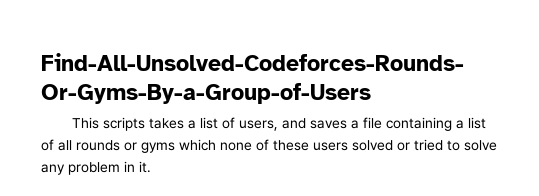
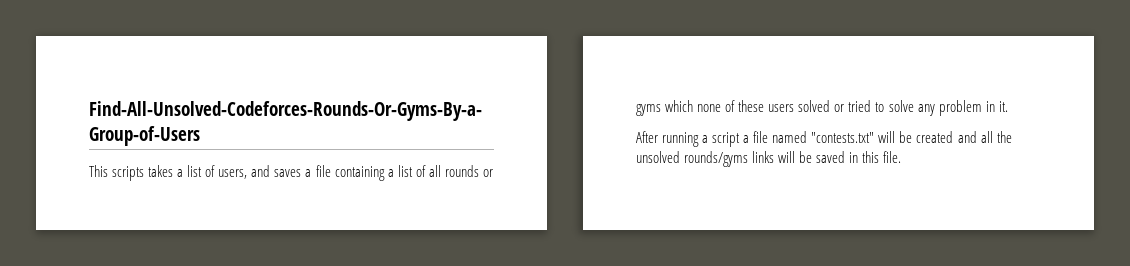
(151, 167) none -> [636,131,1012,147] [636,151,902,167] // After running a script a file named "contests.txt" will be created and all the unsolved rounds/gyms links will be saved in this file.

